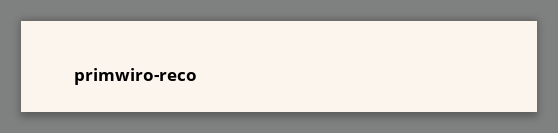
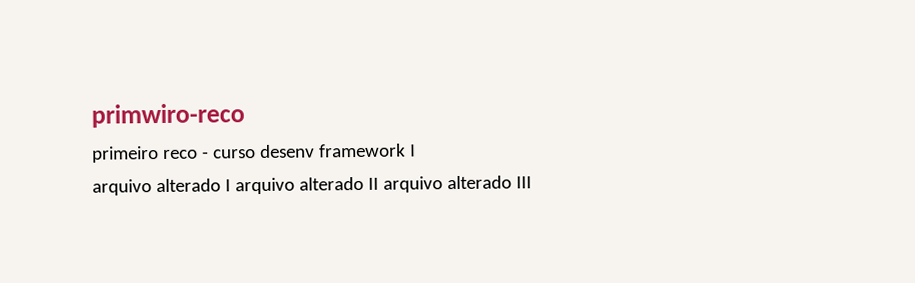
(197, 76) none -> [92,143,416,163] [92,175,532,196] // primeiro reco - curso desenv framework I // arquivo alterado I arquivo alterado II arquivo alterado III

